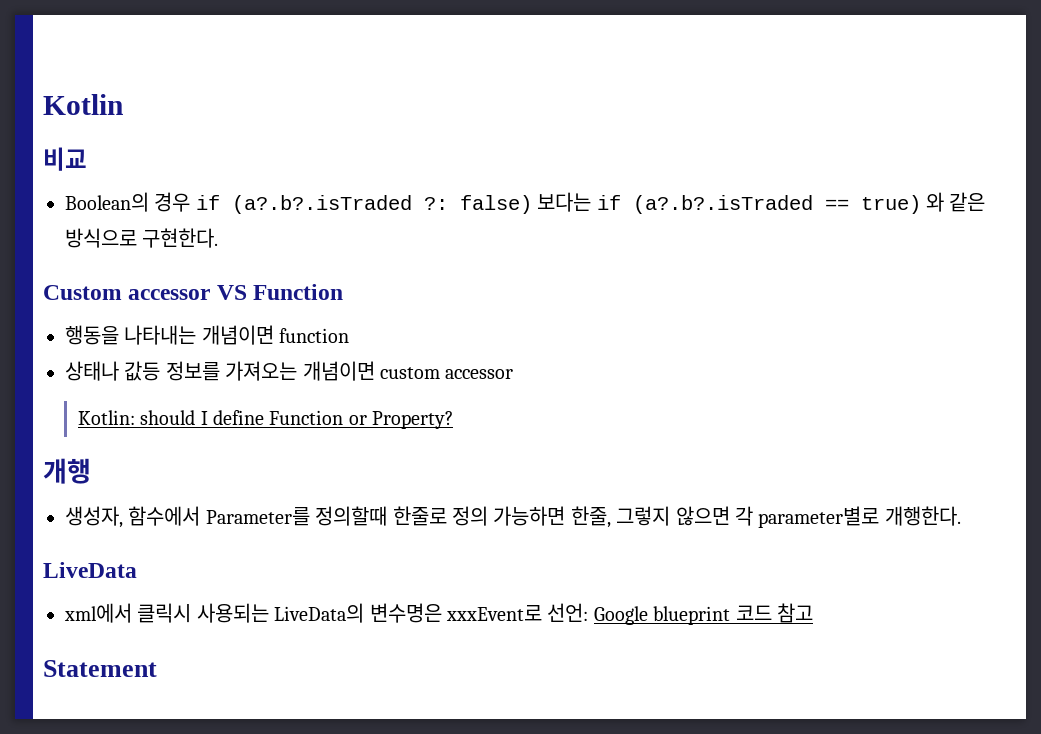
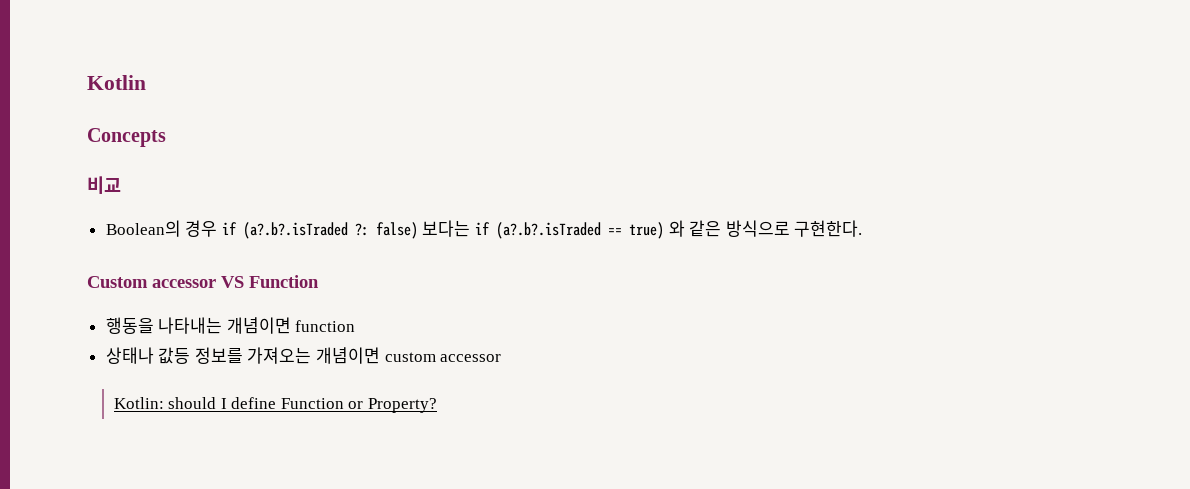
(123, 104) none -> [87,128,166,147] // Concepts
[43,458,91,484] [65,506,961,528] [43,562,137,578] [64,603,813,625] [43,660,157,677] // 개행 // 생성자, 함수에서 Parameter를 정의할때 한줄로 정의 가능하면 한줄, 그렇지 않으면 각 parameter별로 개행한다. // LiveData // xml에서 클릭시 사용되는 LiveData의 변수명은 xxxEvent로 선언: Google blueprint 코드 참고 // Statement -> (438, 405) none

